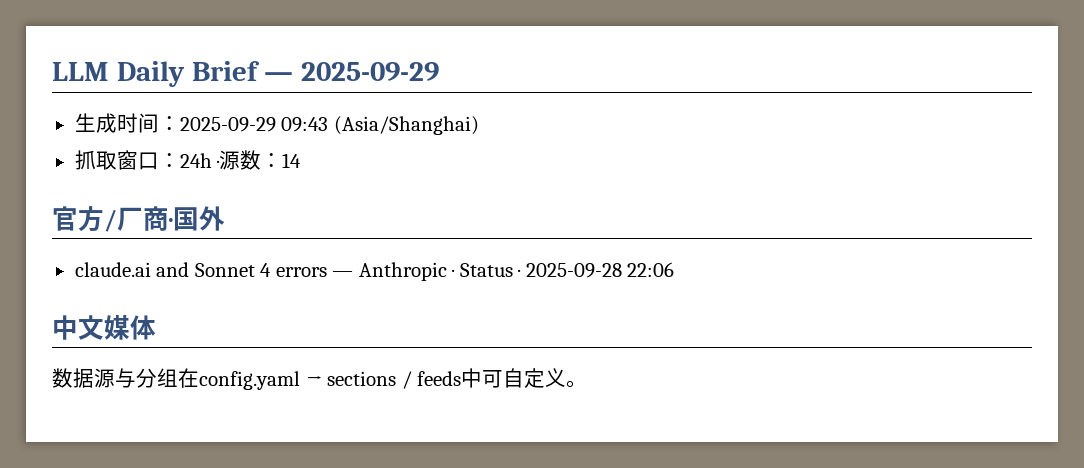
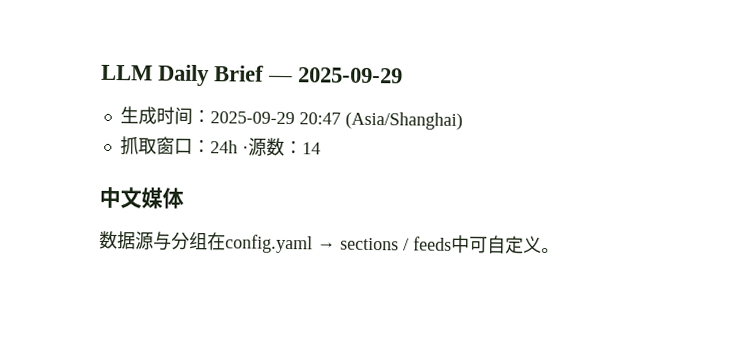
[281,117,329,132] 09:43 -> [298,112,341,125] 20:47
[52,206,225,232] [74,262,675,281] // 官方/厂商·国外 // claude.ai and Sonnet 4 errors — Anthropic · Status · 2025-09-28 22:06 -> (321, 148) none

